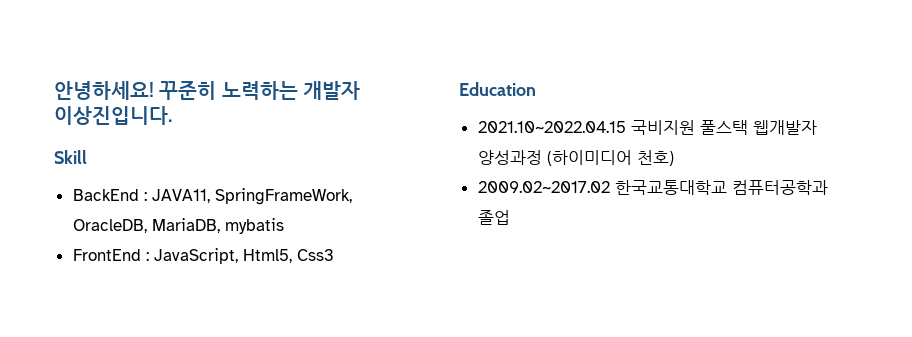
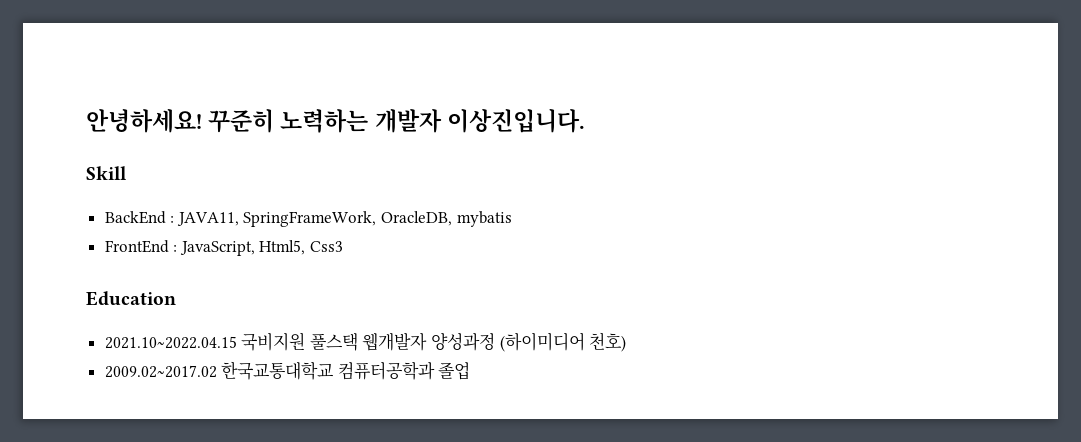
[151,218,220,233] MariaDB, -> (453, 218) none

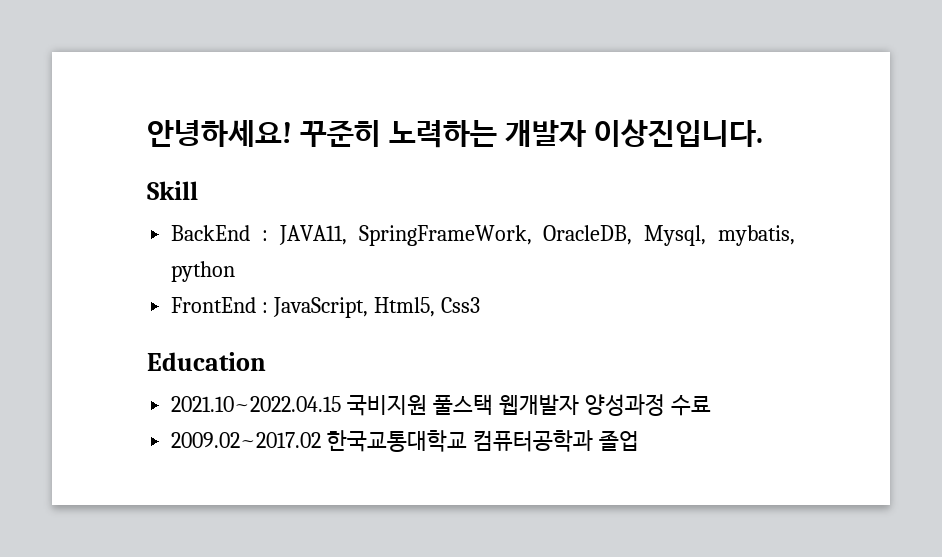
[456,211,512,227] mybatis -> [644,225,795,246] [171,261,236,282] Mysql, mybatis, python
[499,332,627,352] (하이미디어 천호) -> [670,395,711,416] 수료

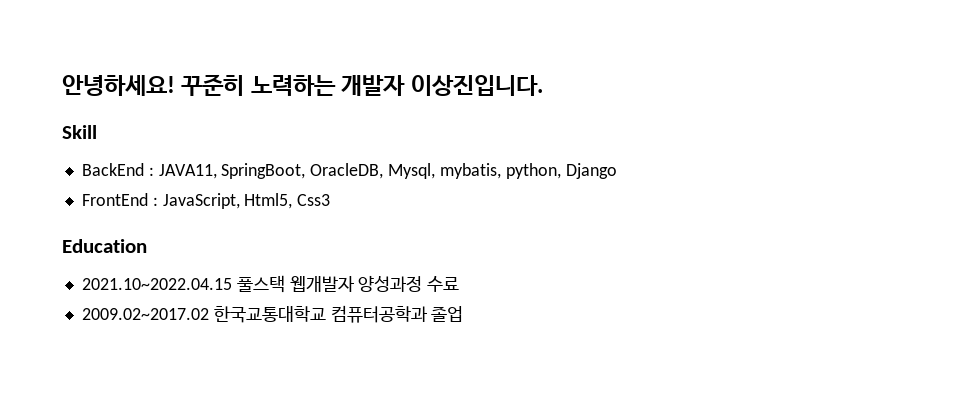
[358,225,532,246] SpringFrameWork, -> [221,163,306,179] SpringBoot,
[171,261,236,282] python -> [505,163,617,179] python, Django
[347,395,428,416] 국비지원 -> (232, 284) none

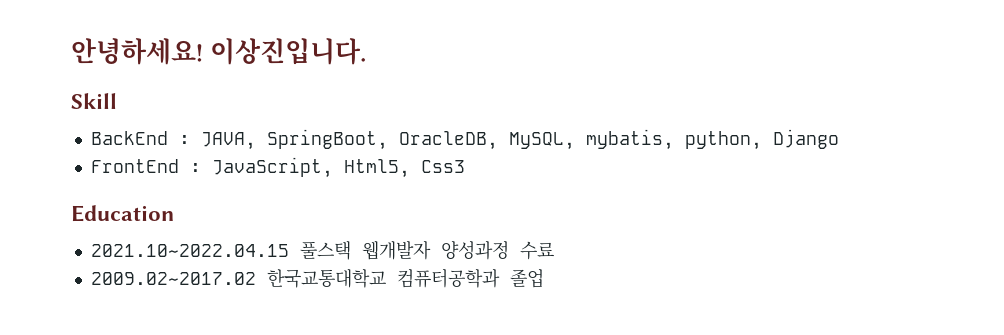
[181,74,406,96] 꾸준히 노력하는 개발자 -> (203, 51) none
[158,164,217,179] JAVA11, -> [200,132,256,150] JAVA,
[388,163,436,179] Mysql, -> [508,132,575,150] MySQL,

